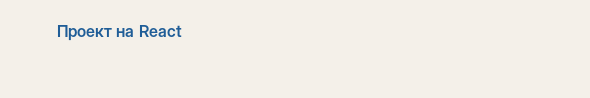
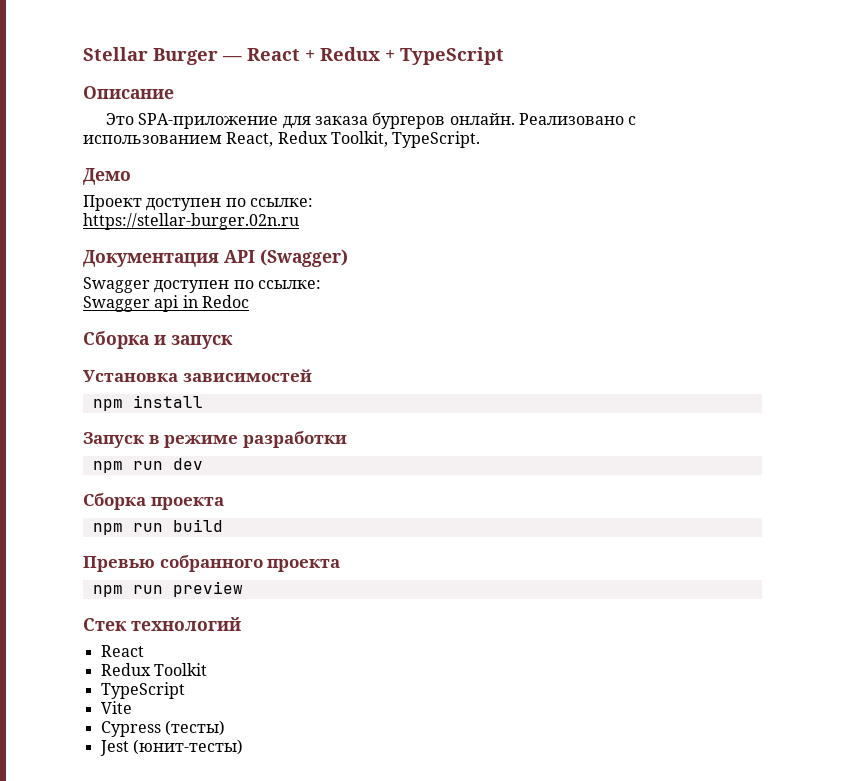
[57,25,182,41] Проект на React -> [83,47,504,65] [83,86,174,99] [106,112,637,129] [83,131,481,148] [83,168,131,185] [83,195,313,211] [83,213,299,230] [83,249,348,267] [83,277,321,293] [83,295,249,312] [83,331,233,349] [83,369,312,382] [92,395,203,411] [83,431,347,448] [92,458,203,473] [83,493,224,510] [92,519,223,535] [83,555,341,572] [92,581,243,597] [83,617,241,631] [100,645,144,657] [100,663,207,676] [100,682,185,699] [100,701,132,714] [100,720,225,737] [99,739,243,756] Stellar Burger — React + Redux + TypeScript // Описание // Это SPA-приложение для заказа бургеров онлайн. Реализовано с использованием React, Redux Toolkit, TypeScript. // Демо // Проект доступен по ссылке: // https://stellar-burger.02n.ru // Документация API (Swagger) // Swagger доступен по ссылке: // Swagger api in Redoc // Сборка и запуск // Установка зависимостей // npm install // Запуск в режиме разработки // npm run dev // Сборка проекта // npm run build // Превью собранного проекта // npm run preview // Стек технологий // React // Redux Toolkit // TypeScript // Vite // Cypress (тесты) // Jest (юнит-тесты)

